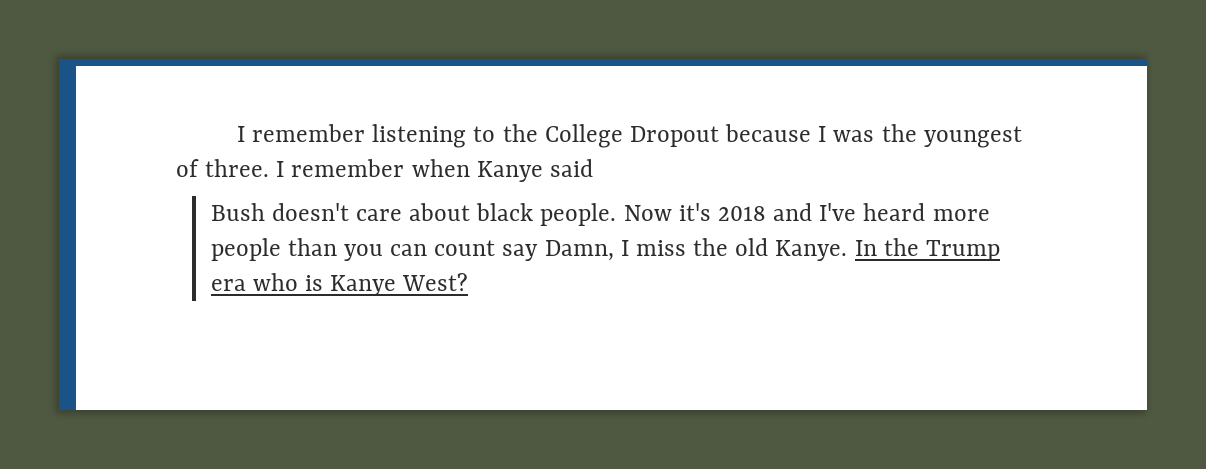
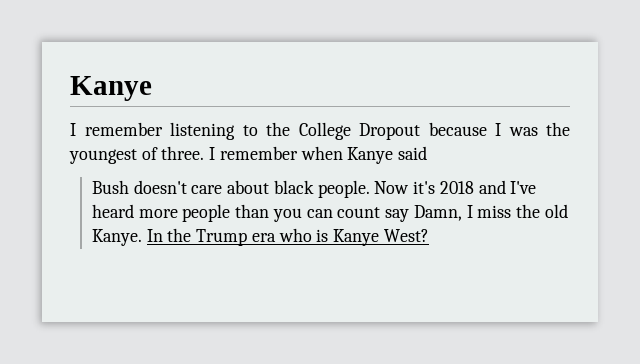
(236, 134) none -> [70,76,152,101] Kanye //

